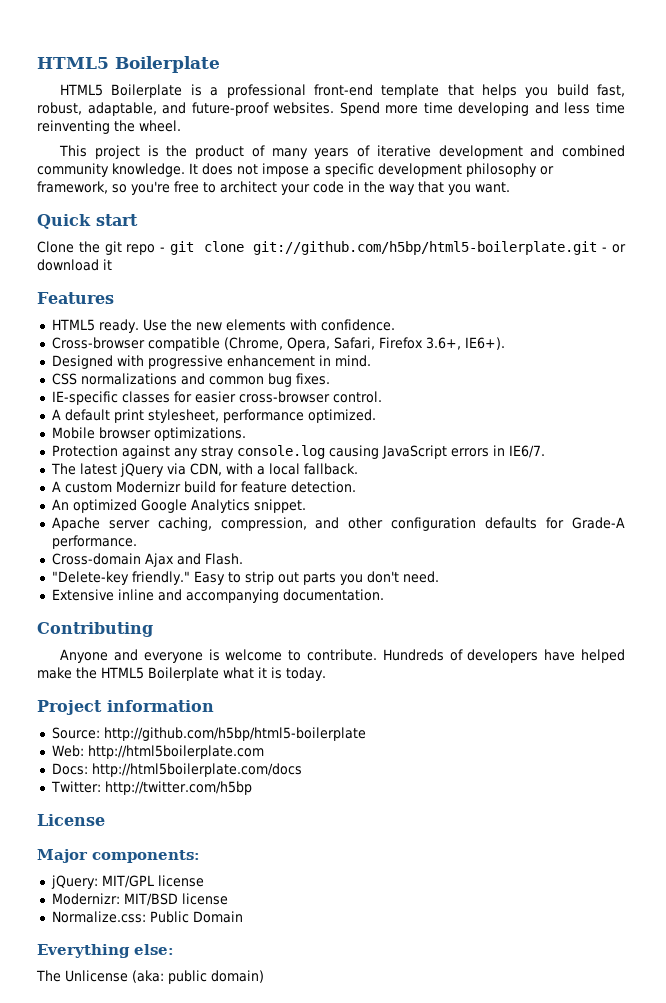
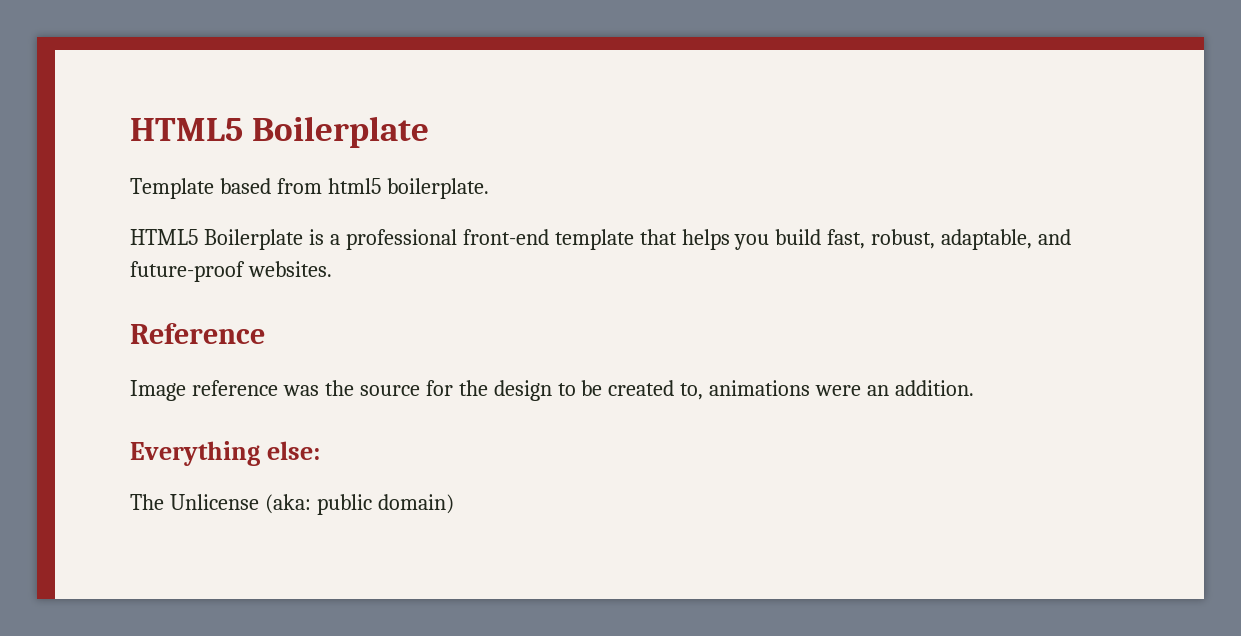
[37,56,220,73] HTML5 Boilerplate -> [130,116,430,148] [130,178,489,199] HTML5 Boilerplate // Template based from html5 boilerplate.
[339,102,625,116] [37,120,181,134] [59,145,625,159] [37,163,554,177] [37,181,510,195] [37,214,138,229] [37,241,626,255] [37,259,112,271] [37,292,114,304] [51,319,395,333] [51,337,505,351] [51,355,371,369] [51,373,330,387] [51,391,382,405] [51,409,376,423] [51,427,246,441] [51,445,545,459] [50,463,358,477] [51,481,356,493] [51,499,306,513] [51,517,625,531] [51,535,137,549] [51,553,243,567] [51,571,439,585] [51,589,384,603] [37,622,153,637] [60,649,625,663] [37,667,326,681] [37,700,214,715] [51,727,366,741] [51,745,264,759] [51,763,302,777] [50,781,252,795] [37,814,105,826] [37,849,200,863] [50,875,204,889] [51,893,228,906] [51,911,243,923] Spend more time developing and less time reinventing the wheel. // This project is the product of many years of iterative development and combined community knowledge. It does not impose a specific development philosophy or framework, so you're free to architect your code in the way that you want. // Quick start // Clone the git repo - git clone git://github.com/h5bp/html5-boilerplate.git - or download it // Features // HTML5 ready. Use the new elements with confidence. // Cross-browser compatible (Chrome, Opera, Safari, Firefox 3.6+, IE6+). // Designed with progressive enhancement in mind. // CSS normalizations and common bug fixes. // IE-specific classes for easier cross-browser control. // A default print stylesheet, performance optimized. // Mobile browser optimizations. // Protection against any stray console.log causing JavaScript errors in IE6/7. // The latest jQuery via CDN, with a local fallback. // A custom Modernizr build for feature detection. // An optimized Google Analytics snippet. // Apache server caching, compression, and other configuration defaults for Grade-A performance. // Cross-domain Ajax and Flash. // "Delete-key friendly." Easy to strip out parts you don't need. // Extensive inline and accompanying documentation. // Contributing // Anyone and everyone is welcome to contribute. Hundreds of developers have helped make the HTML5 Boilerplate what it is today. // Project information // Source: http://github.com/h5bp/html5-boilerplate // Web: http://html5boilerplate.com // Docs: http://html5boilerplate.com/docs // Twitter: http://twitter.com/h5bp // License // Major components: // jQuery: MIT/GPL license // Modernizr: MIT/BSD license // Normalize.css: Public Domain -> [130,323,265,344] [130,380,975,401] // Reference // Image reference was the source for the design to be created to, animations were an addition.

